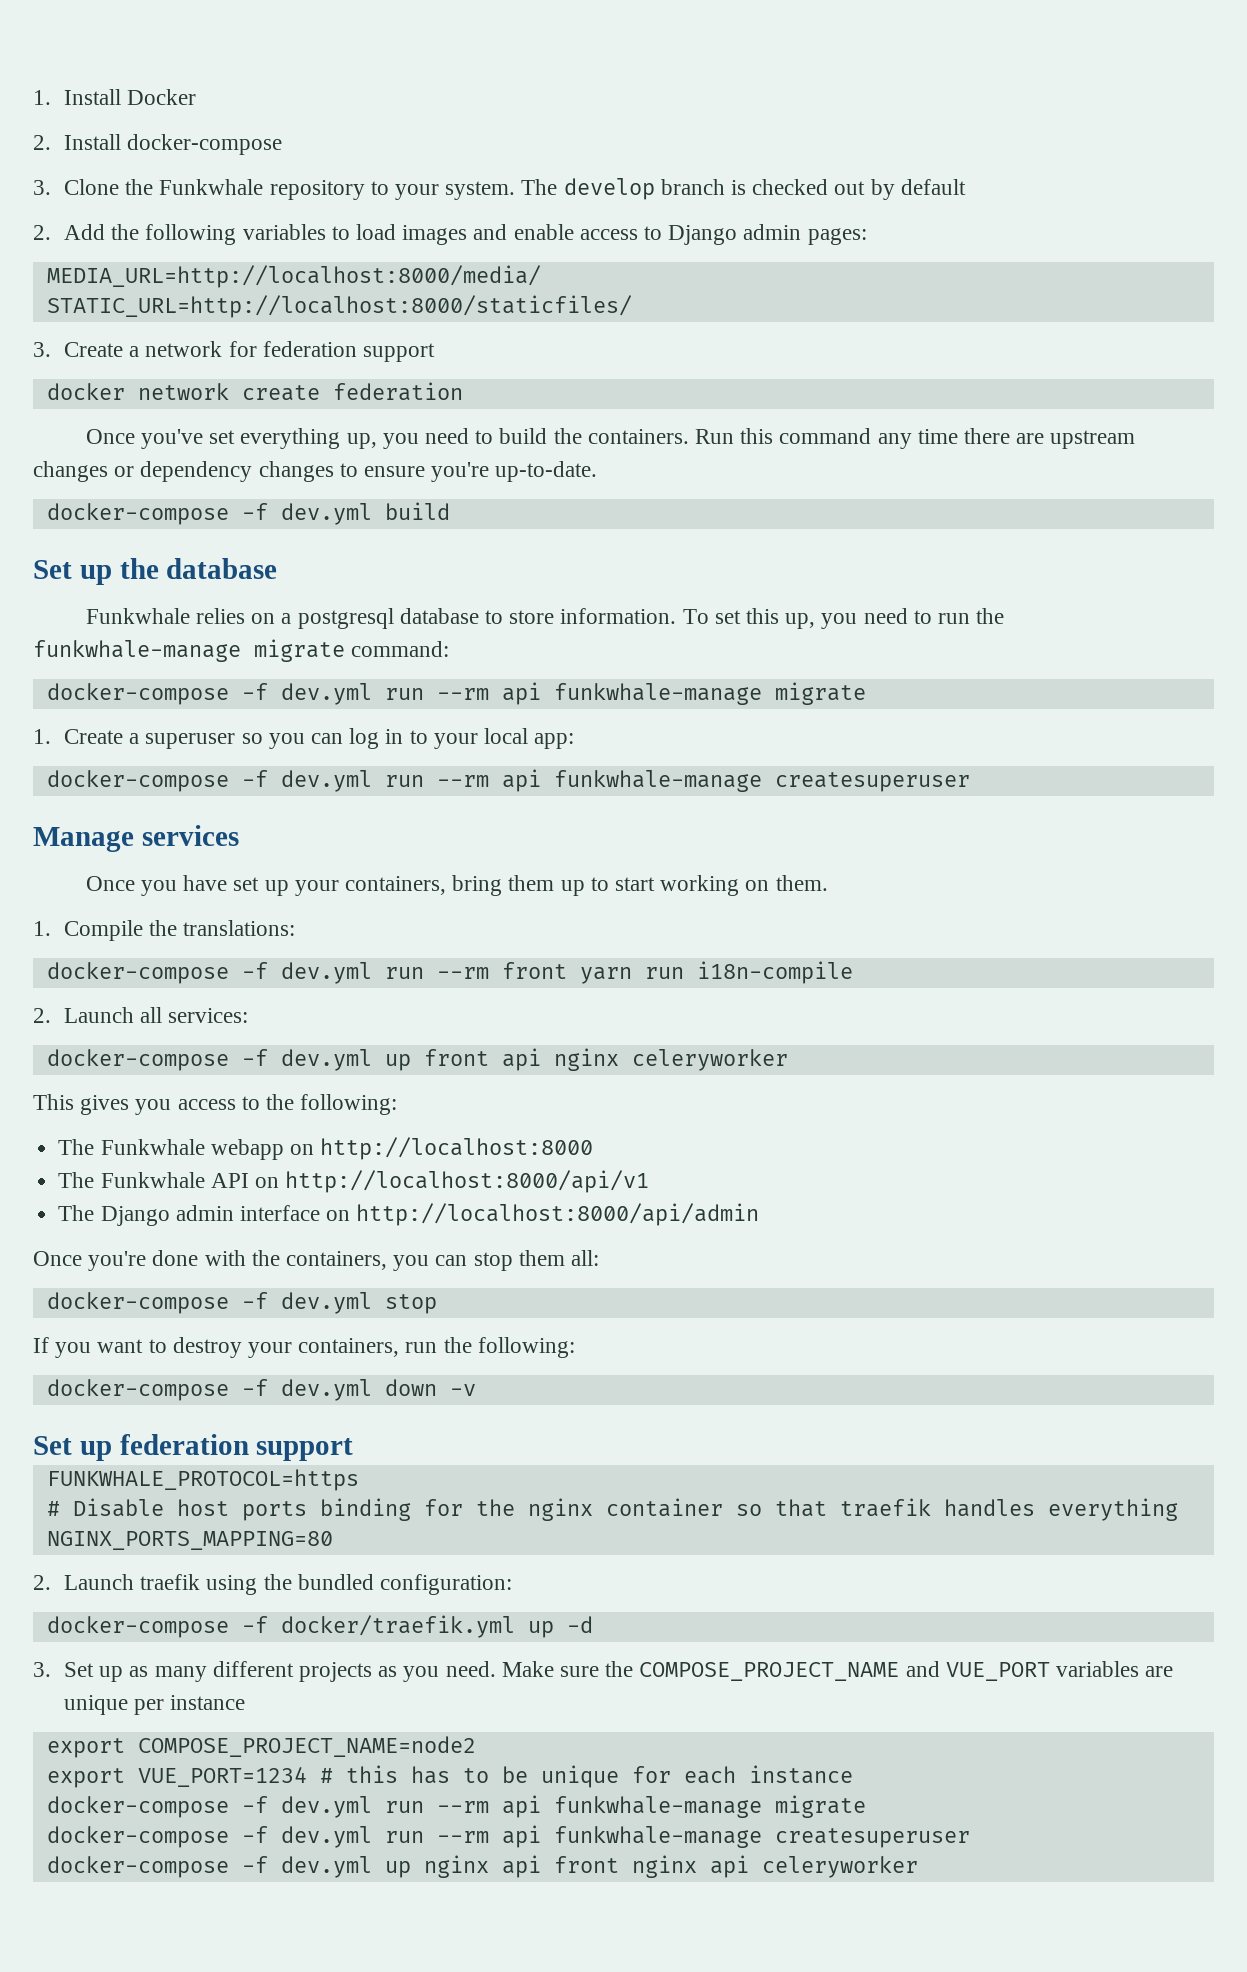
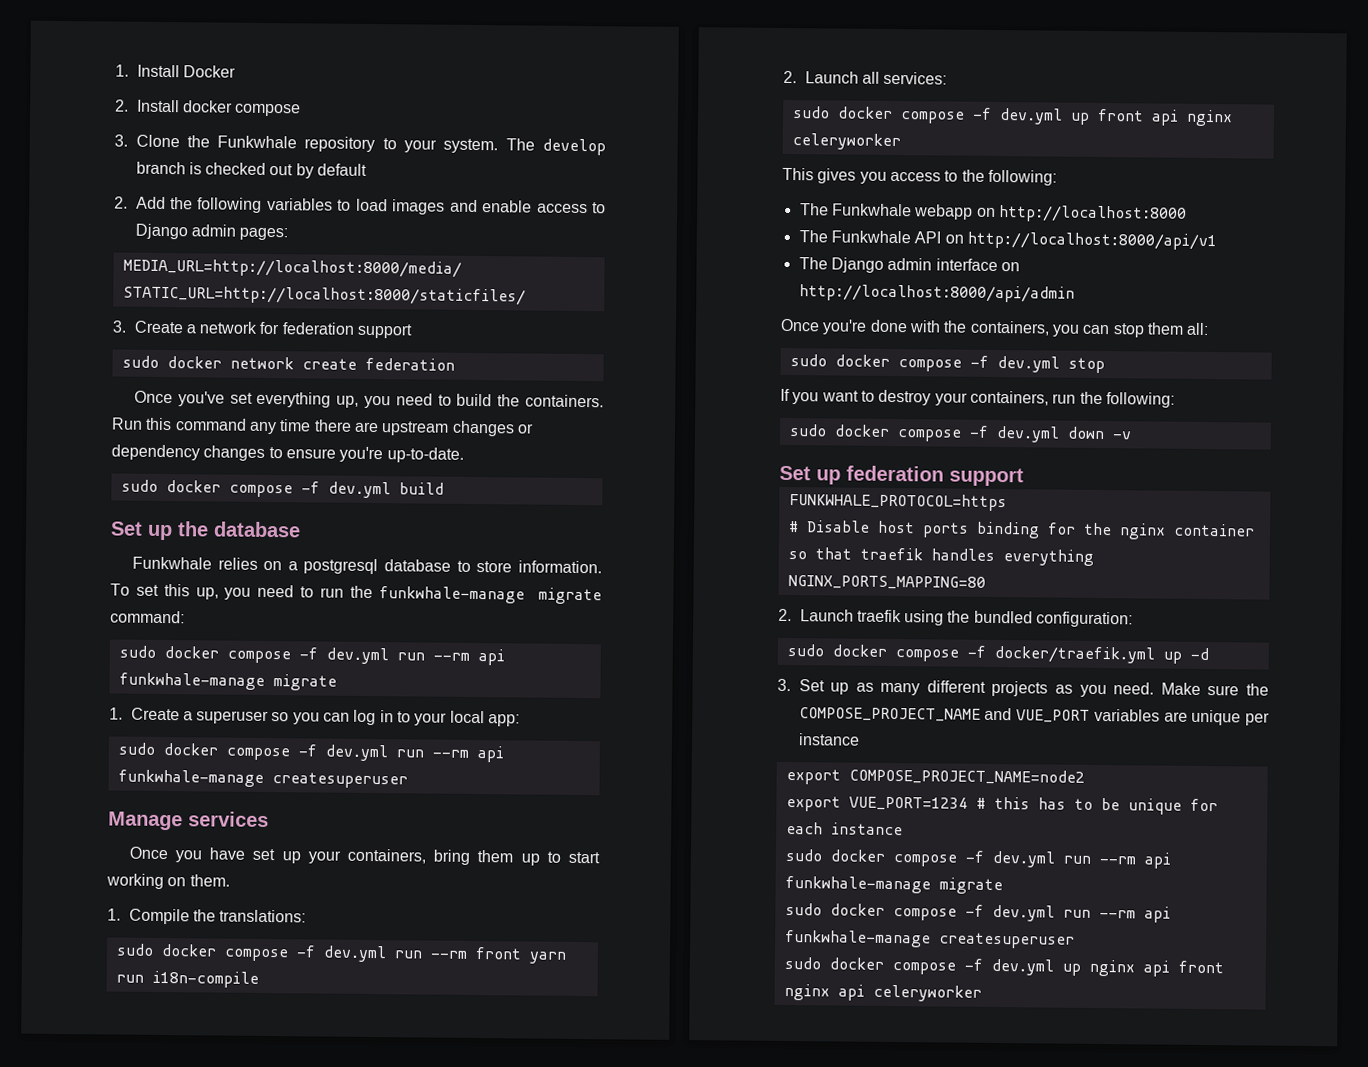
[127,134,283,155] docker-compose -> [182,100,302,117] docker compose
(436, 352) none -> [121,355,159,368] sudo
[46,503,229,525] docker-compose -> [120,479,293,498] sudo docker compose
[46,683,229,705] docker-compose -> [118,645,291,664] sudo docker compose
[46,770,229,792] docker-compose -> [117,742,290,761] sudo docker compose
[46,962,229,984] docker-compose -> [115,943,288,962] sudo docker compose
[46,1049,229,1071] docker-compose -> [791,106,965,124] sudo docker compose
[46,1292,229,1314] docker-compose -> [789,354,962,372] sudo docker compose
[46,1379,229,1401] docker-compose -> [788,424,962,442] sudo docker compose
[46,1616,229,1638] docker-compose -> [786,643,959,662] sudo docker compose
[46,1795,866,1818] [46,1825,970,1848] [46,1856,229,1878] docker-compose -f dev.yml run --rm api funkwhale-manage migrate // docker-compose -f dev.yml run --rm api funkwhale-manage createsuperuser // docker-compose -> [784,848,1171,869] [784,875,1003,895] [784,902,1171,923] [784,929,1075,949] [783,956,956,975] sudo docker compose -f dev.yml run --rm api funkwhale-manage migrate // sudo docker compose -f dev.yml run --rm api funkwhale-manage createsuperuser // sudo docker compose

